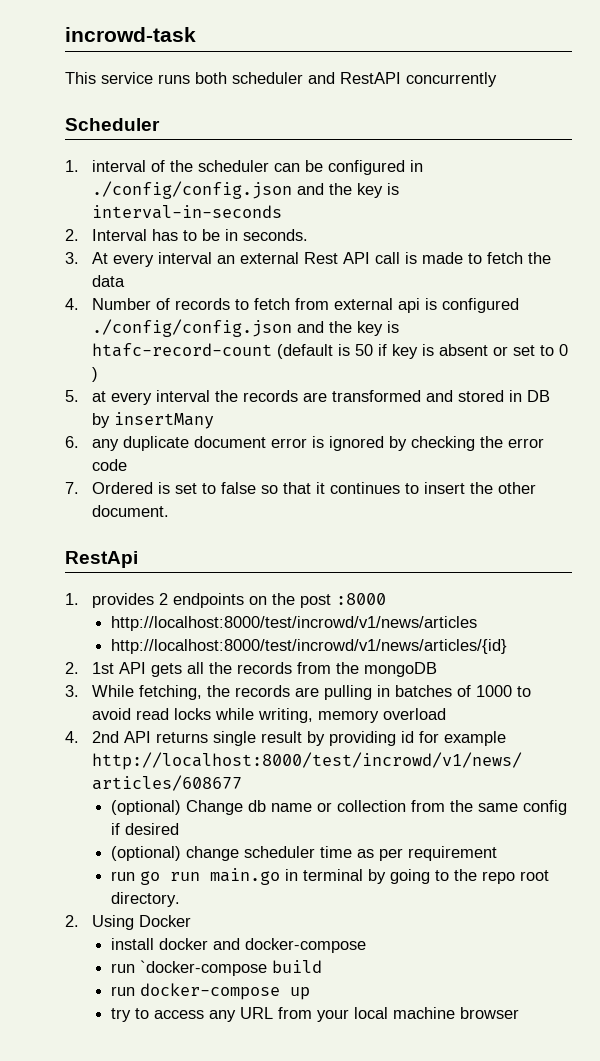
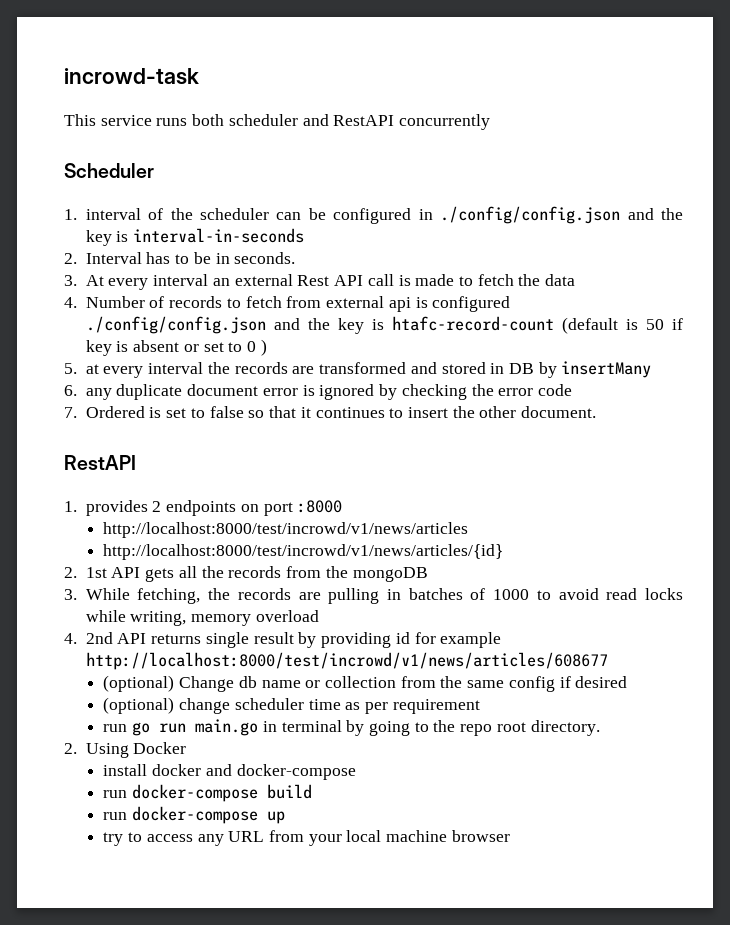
[65,551,138,568] RestApi -> [64,455,136,470] RestAPI
[272,593,332,608] the post -> [263,502,293,516] port
[139,960,267,976] `docker-compose -> [132,784,259,802] docker-compose

